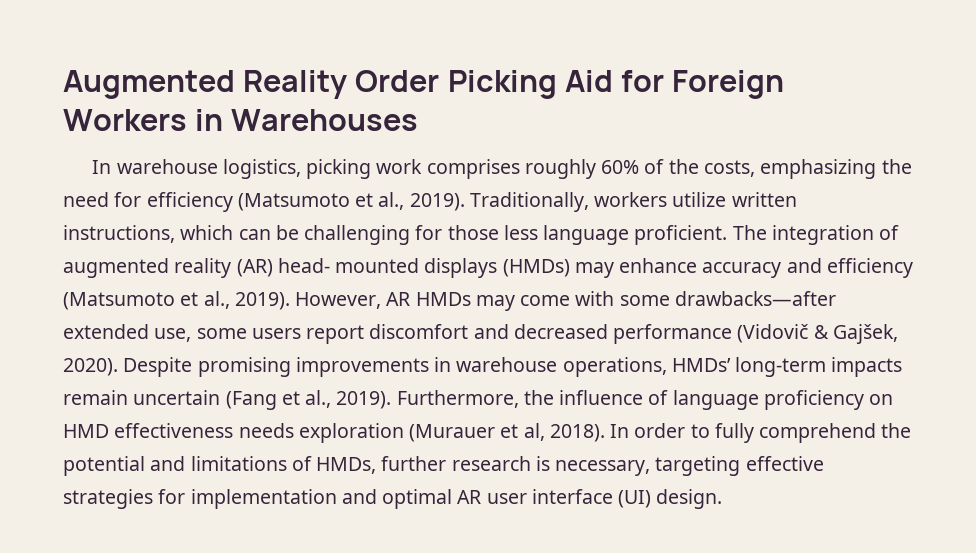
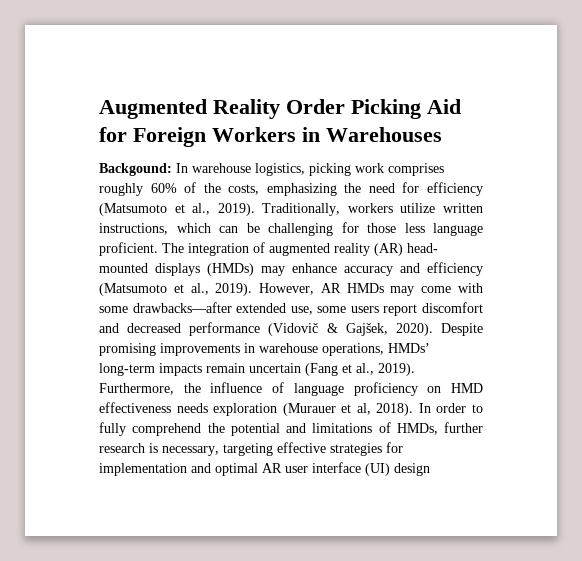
(419, 120) none -> [99,163,172,176] Backgound:
[656,489,723,509] design. -> [394,463,430,476] design

